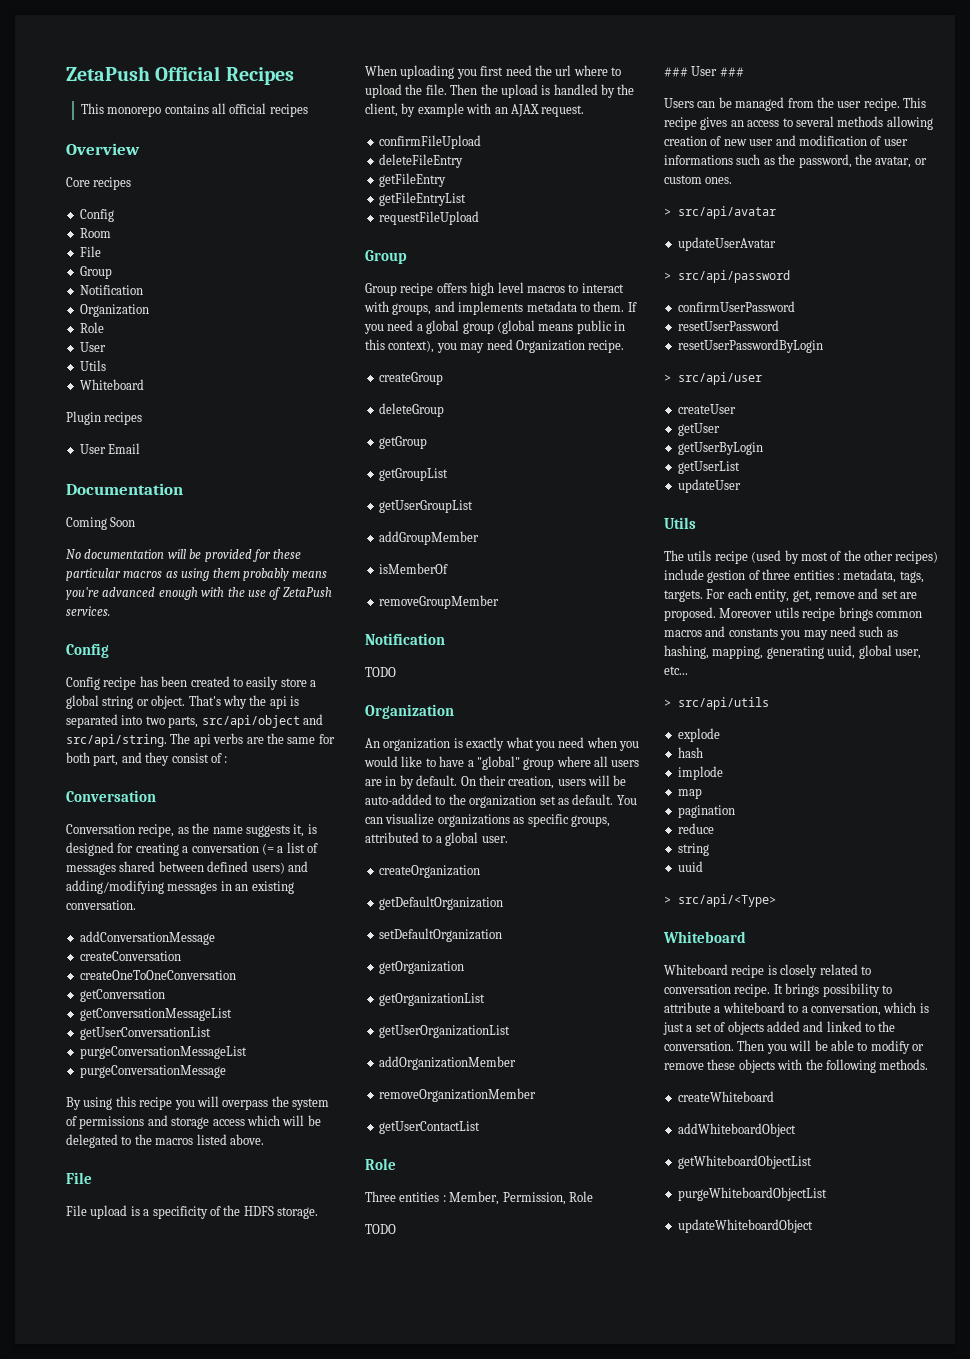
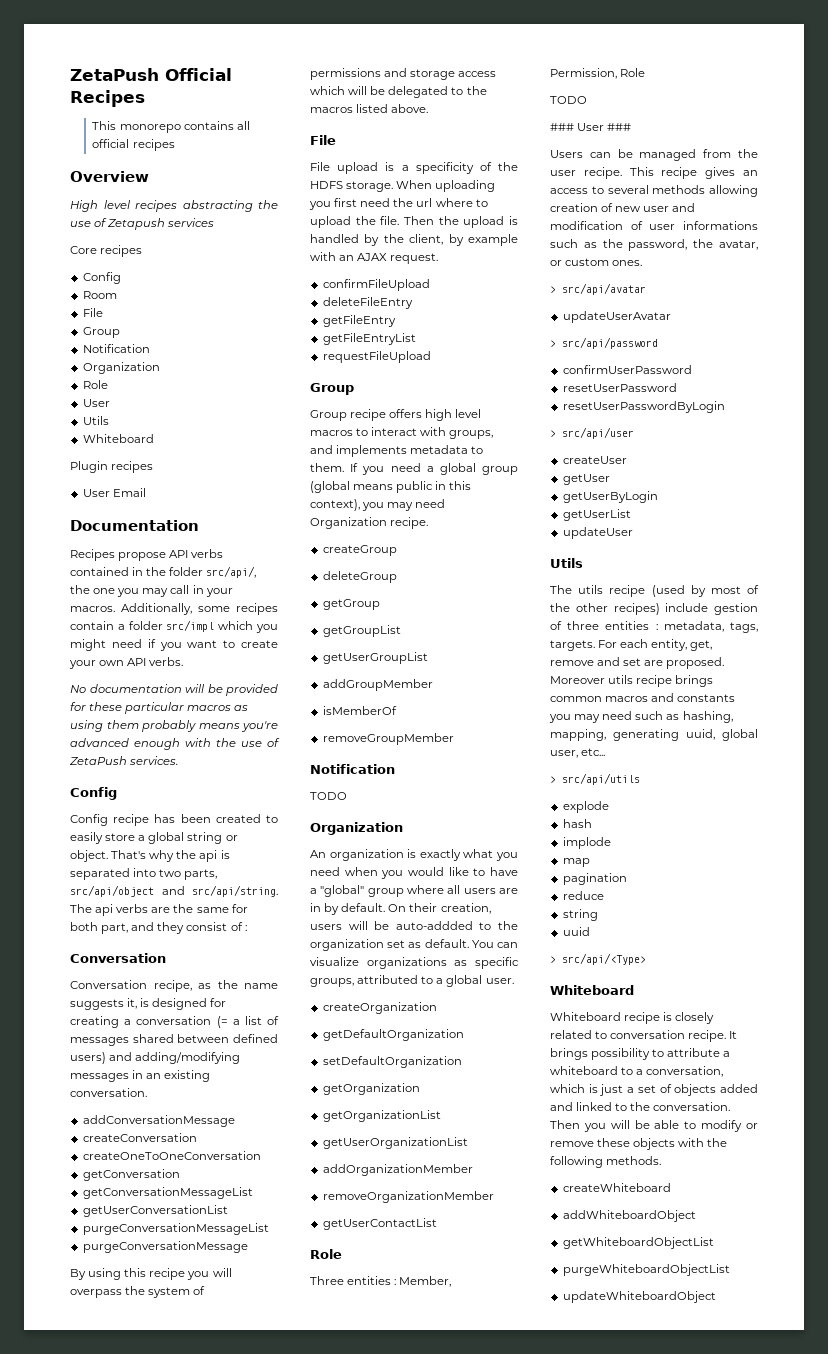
(140, 149) none -> [70,200,278,212] [70,218,215,230] // High level recipes abstracting the use of Zetapush services
[66,517,136,530] Coming Soon -> [70,549,224,561] [70,566,257,578] [70,585,233,597] [70,603,278,615] [70,620,278,633] [70,639,278,651] [69,657,184,669] Recipes propose API verbs contained in the folder src/api/, the one you may call in your macros. Additionally, some recipes contain a folder src/impl which you might need if you want to create your own API verbs.

